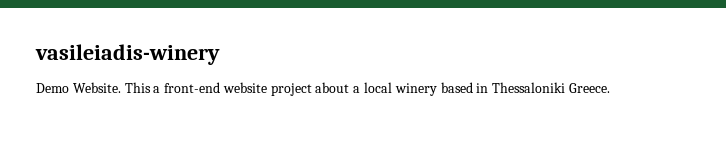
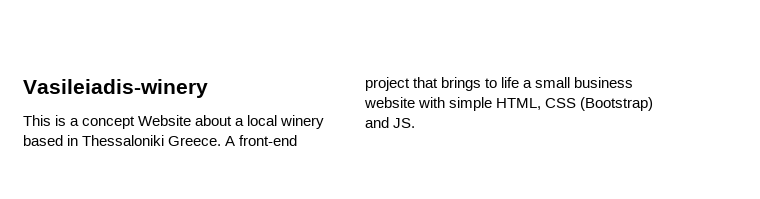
[35,44,220,65] [36,82,312,96] vasileiadis-winery // Demo Website. This a front-end website project -> [23,79,208,98] [23,115,192,129] Vasileiadis-winery // This is a concept Website
(610, 88) none -> [225,135,298,146] [365,77,634,91] [364,97,654,111] [365,117,416,128] A front-end project that brings to life a small business website with simple HTML, CSS (Bootstrap) and JS.

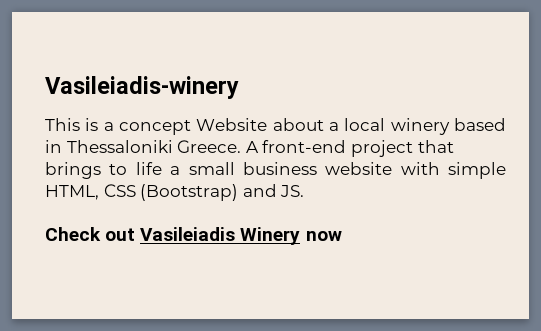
(416, 123) none -> [45,227,342,245] // Check out Vasileiadis Winery now

